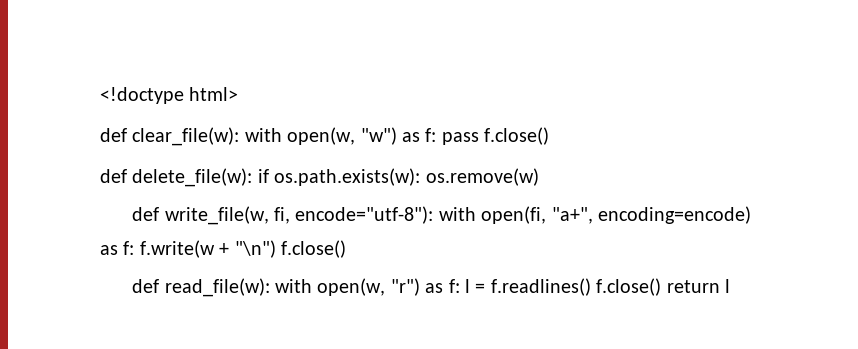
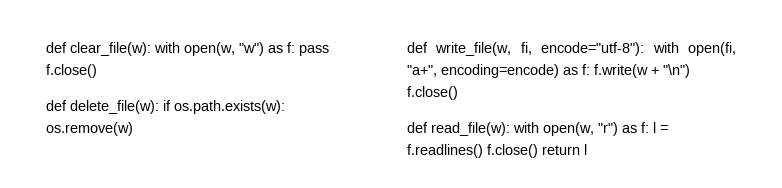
[100,87,239,104] <!doctype html> // -> (46, 47) none

